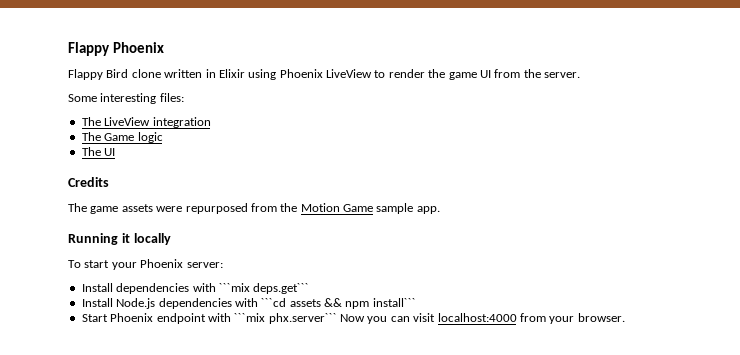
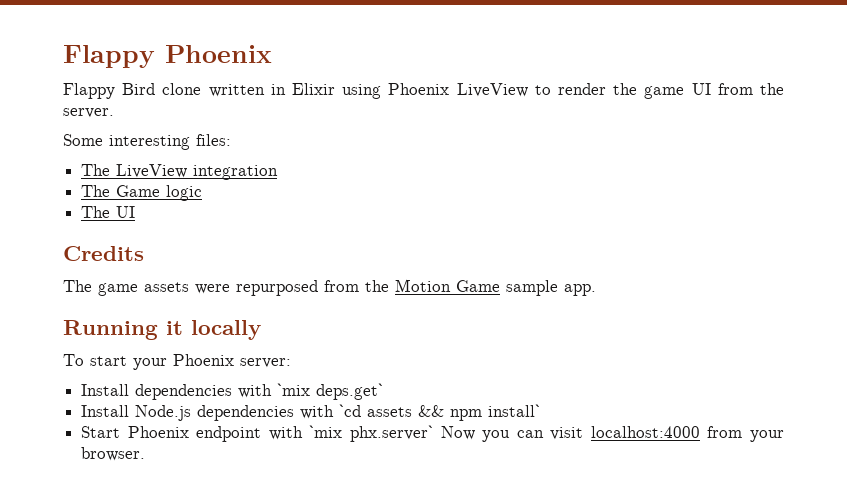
[218,283,310,294] ˋˋˋmix deps.getˋˋˋ -> [277,383,384,400] ˋmix deps.getˋ
[261,298,287,307] ˋˋˋcd -> [339,404,362,417] ˋcd
[372,298,416,307] installˋˋˋ -> [488,404,541,417] installˋ
[234,313,337,324] ˋˋˋmix phx.serverˋˋˋ -> [309,425,434,442] ˋmix phx.serverˋ

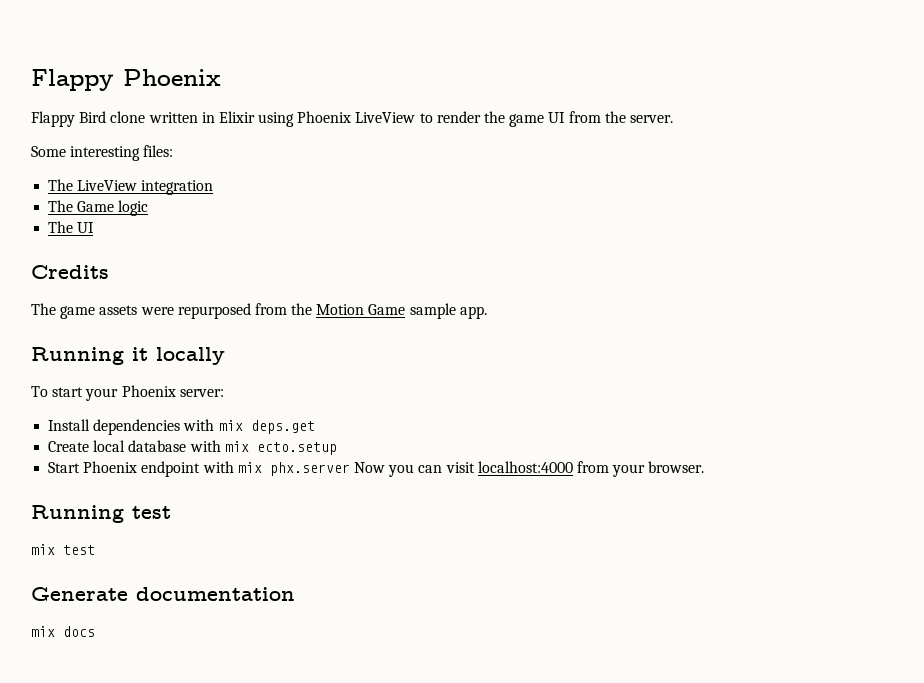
[277,383,384,400] [81,404,541,421] ˋmix deps.getˋ // Install Node.js dependencies with ˋcd assets && npm installˋ -> [218,420,315,434] [48,440,337,455] mix deps.get // Create local database with mix ecto.setup
[309,425,434,442] ˋmix phx.serverˋ -> [237,462,350,476] mix phx.server
(146, 454) none -> [31,505,171,523] [31,544,95,555] [31,587,295,601] [31,626,95,637] // Running test // mix test // Generate documentation // mix docs

